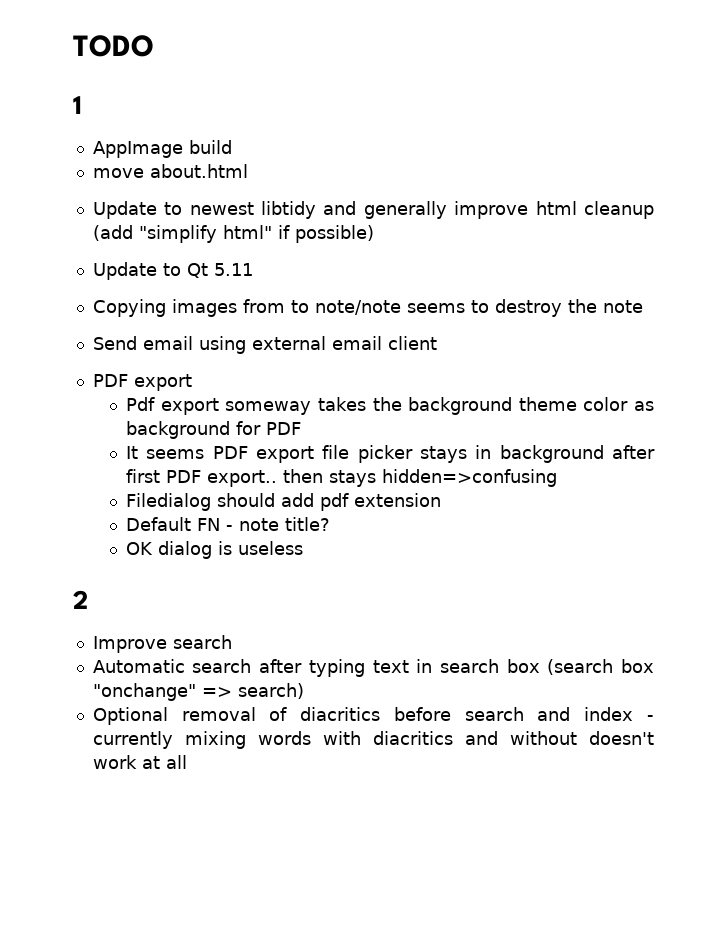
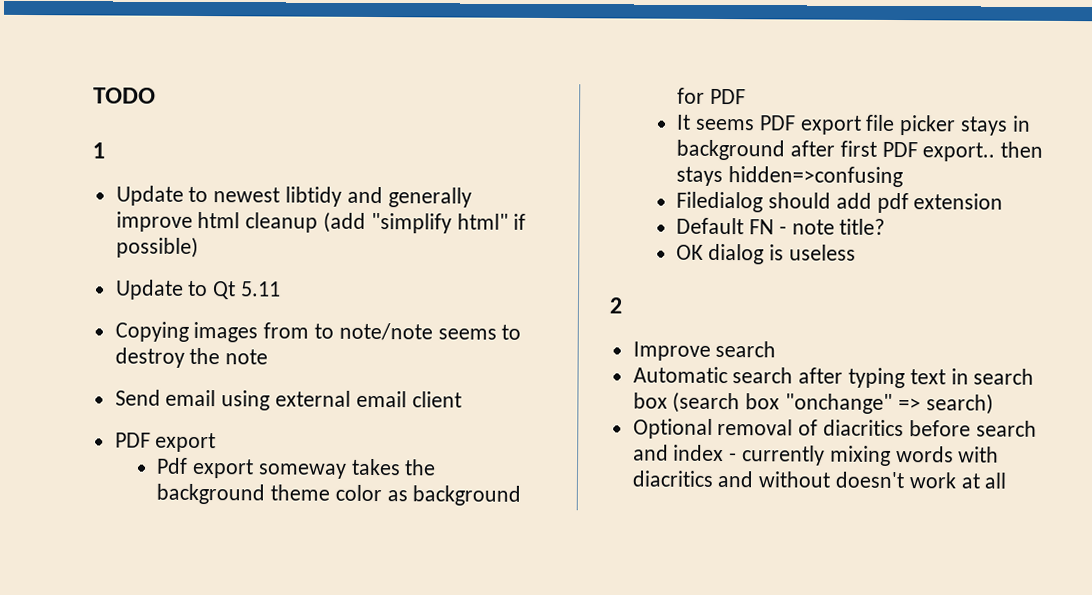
[92,140,232,158] [92,164,248,178] // AppImage build // move about.html -> (105, 150) none

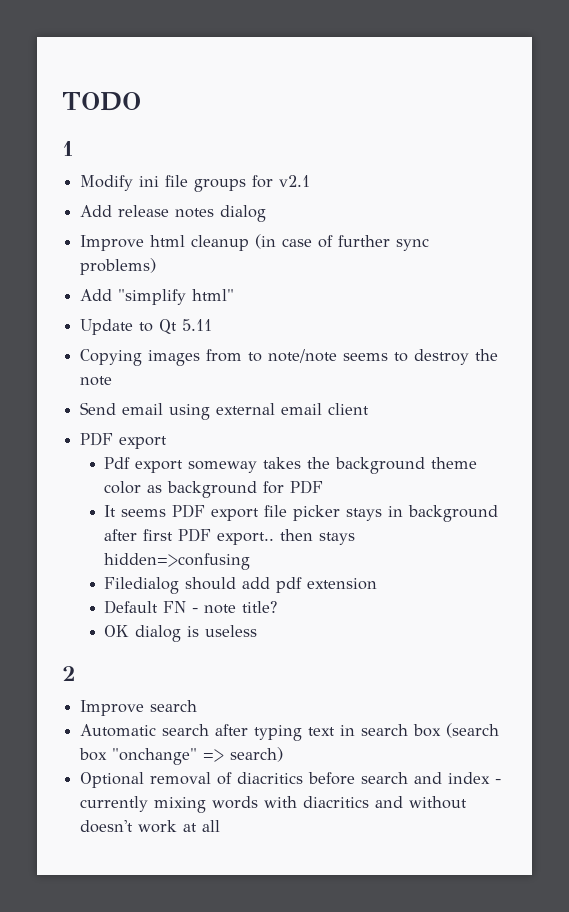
[115,185,472,208] [115,211,367,233] Update to newest libtidy and generally improve html cleanup (add -> [80,175,311,192] [80,205,267,222] [80,234,430,251] [80,258,157,275] [80,289,113,301] Modify ini file groups for v2.1 // Add release notes dialog // Improve html cleanup (in case of further sync problems) // Add
[513,213,527,230] [115,236,199,258] if possible) -> (235, 295) none

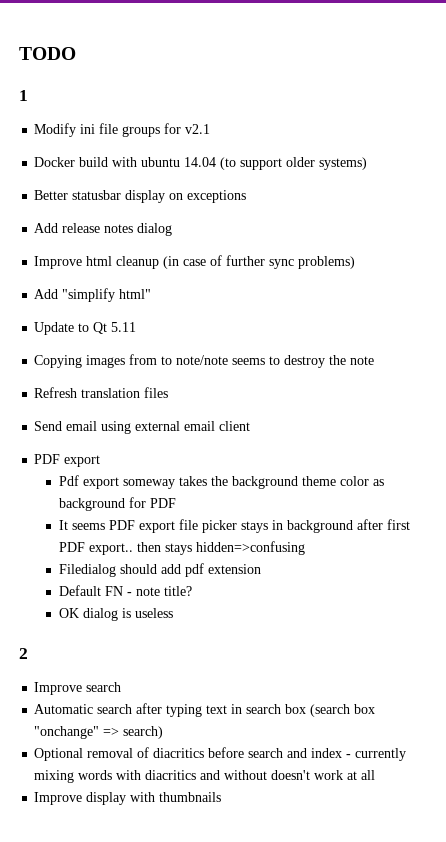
(311, 181) none -> [34,157,368,170] [34,190,247,203] // Docker build with ubuntu 14.04 (to support older systems) // Better statusbar display on exceptions
(113, 381) none -> [34,387,169,398] // Refresh translation files
(221, 826) none -> [34,792,222,805] // Improve display with thumbnails

